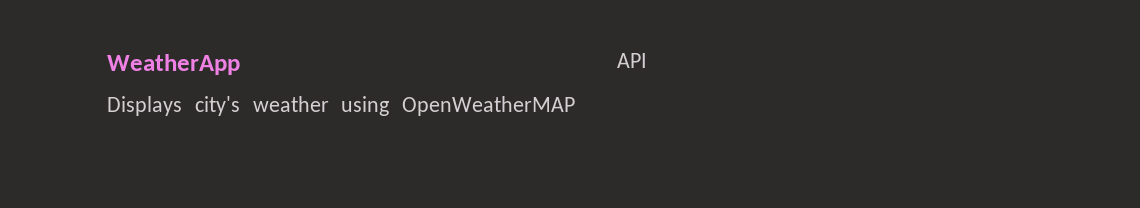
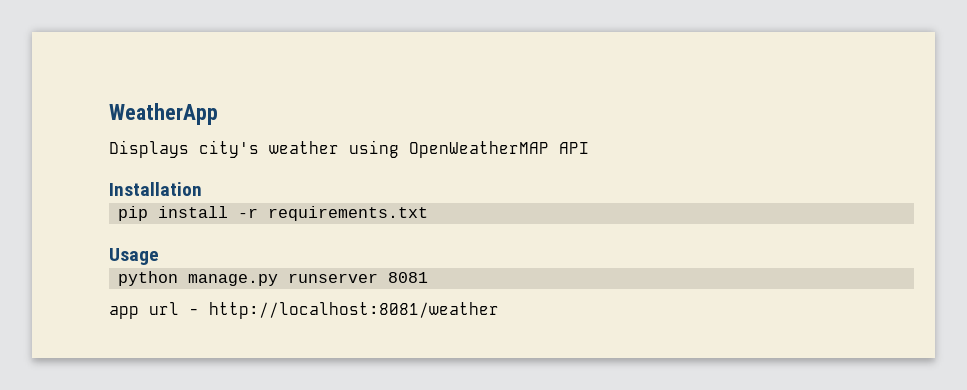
(647, 60) none -> [109,182,202,196] [118,206,429,221] [109,248,159,265] [118,271,429,286] [109,302,499,319] // Installation // pip install -r requirements.txt // Usage // python manage.py runserver 8081 // app url - http://localhost:8081/weather

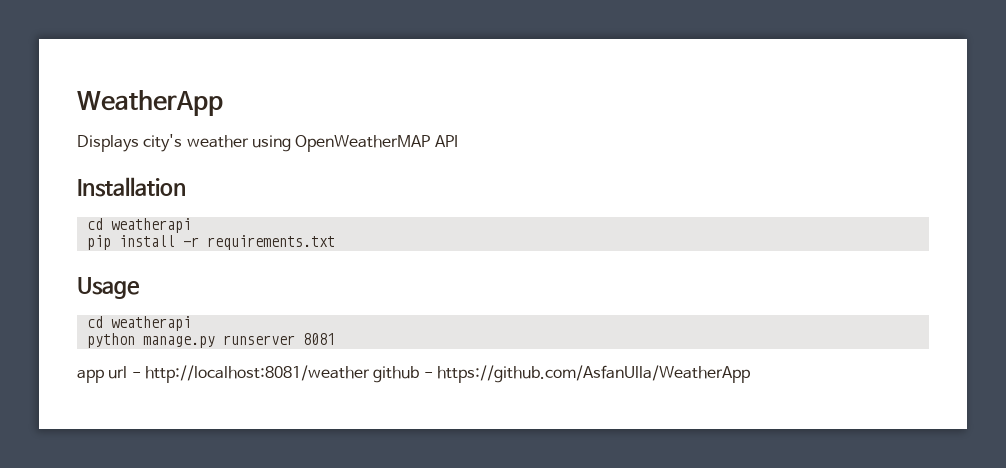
(202, 189) none -> [86,218,191,233] // cd weatherapi
(159, 256) none -> [86,316,191,331] // cd weatherapi
(499, 310) none -> [373,365,750,383] github - https://github.com/AsfanUlla/WeatherApp

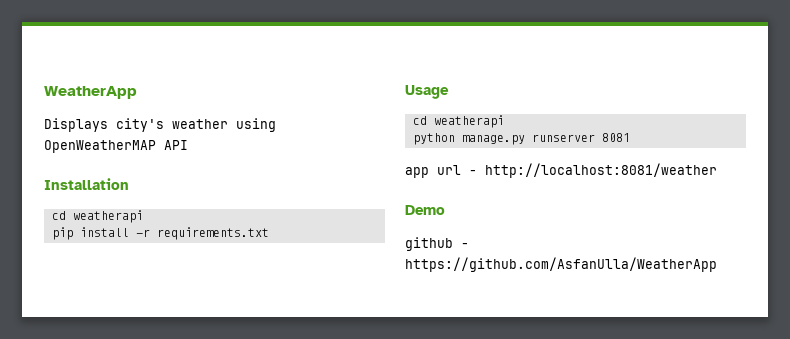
(370, 374) none -> [405,205,445,215] // Demo //

